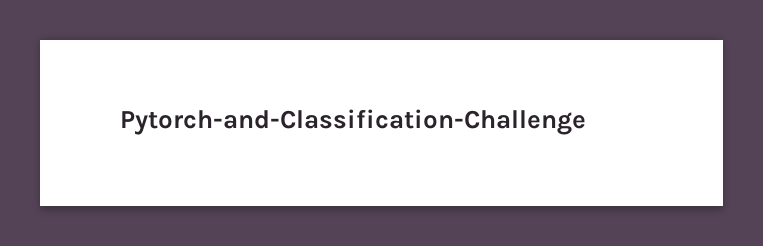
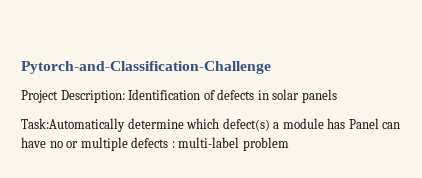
(586, 122) none -> [21,89,337,103] [21,118,401,132] [21,137,289,151] // Project Description: Identification of defects in solar panels // Task:Automatically determine which defect(s) a module has Panel can have no or multiple defects : multi-label problem

